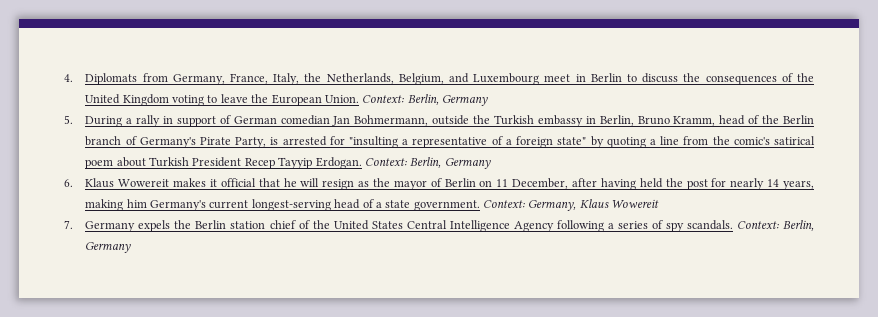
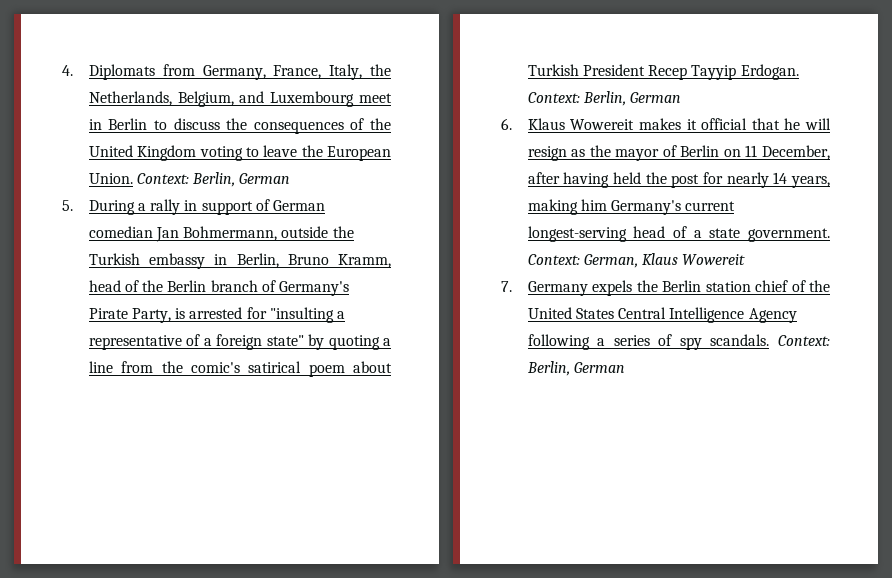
[442,95,489,106] Germany -> [239,173,291,184] German
[444,158,491,169] Germany -> [630,92,682,103] German
[528,200,577,211] Germany, -> [584,254,639,268] German,
[85,242,132,253] Germany -> [574,362,626,373] German

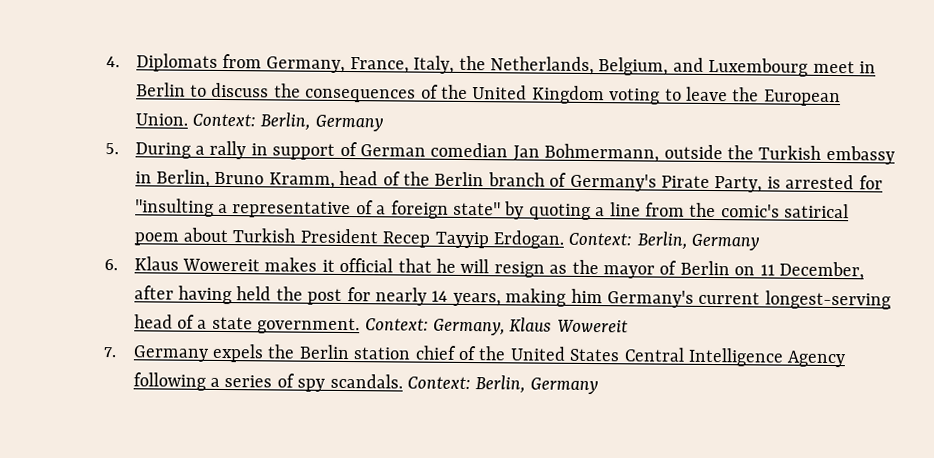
[239,173,291,184] German -> [314,114,383,132] Germany
[630,92,682,103] German -> [691,233,760,251] Germany
[584,254,639,268] German, -> [433,318,506,336] Germany,
[574,362,626,373] German -> [529,377,598,395] Germany

